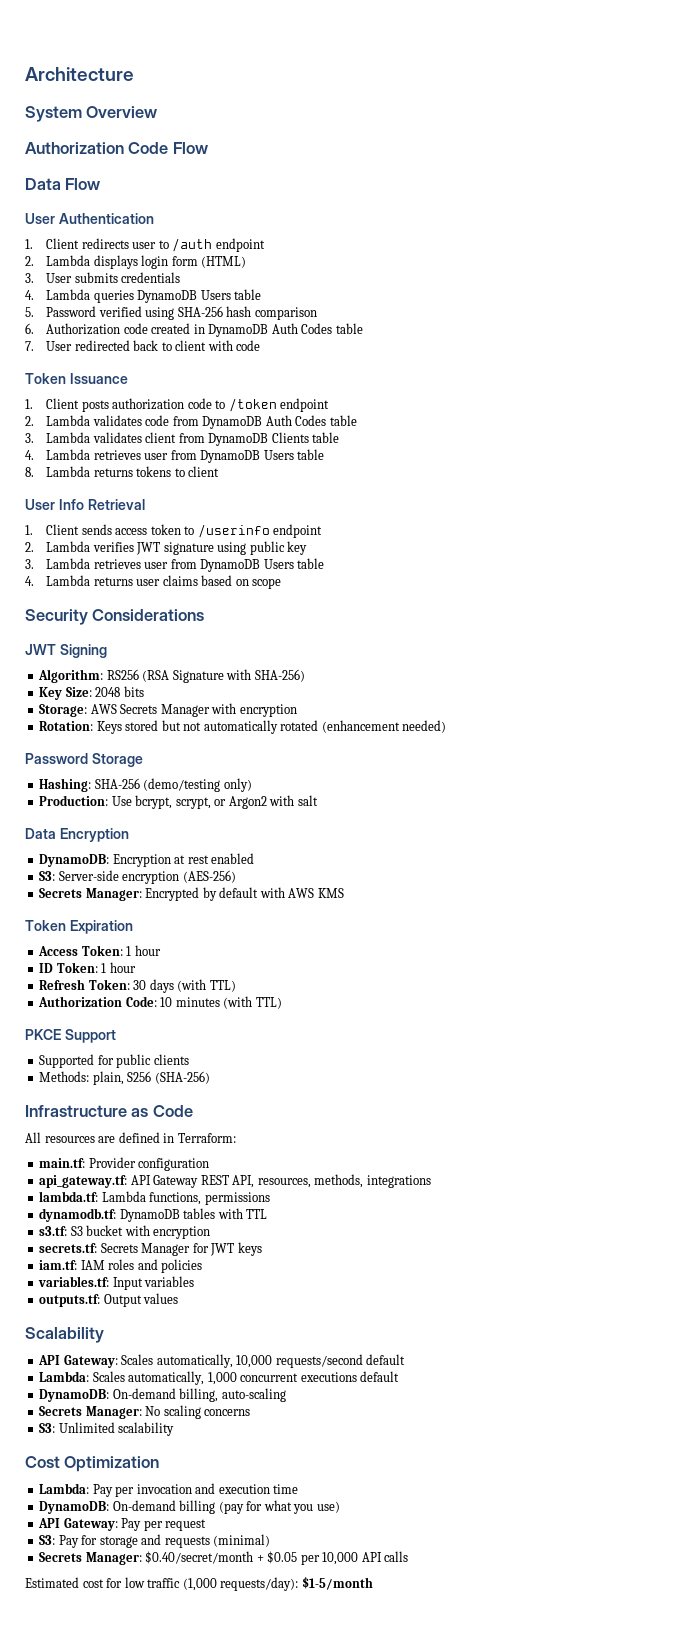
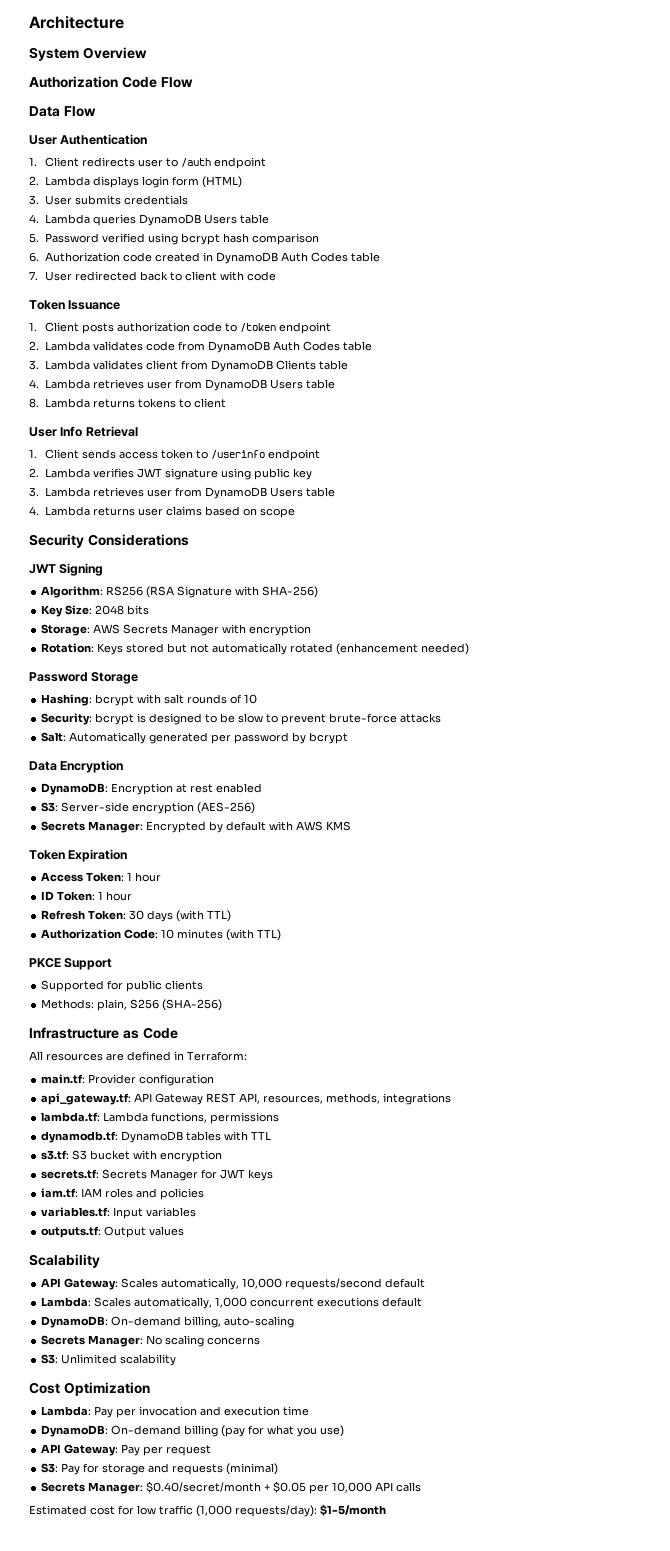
[177,306,223,317] SHA-256 -> [180,233,220,245] bcrypt
[94,778,252,792] [39,795,318,809] SHA-256 (demo/testing only) // Production: Use bcrypt, scrypt, or Argon2 with salt -> [95,694,258,706] [41,713,442,725] [41,732,349,744] bcrypt with salt rounds of 10 // Security: bcrypt is designed to be slow to prevent brute-force attacks // Salt: Automatically generated per password by bcrypt

